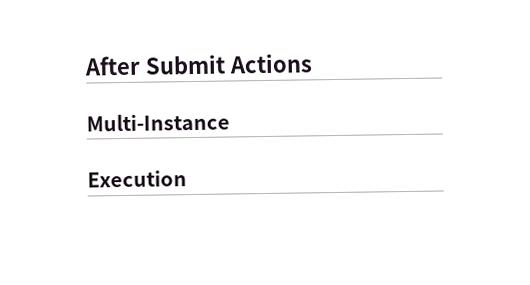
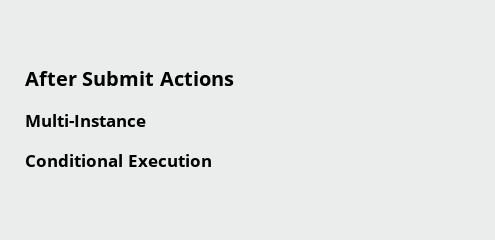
(230, 122) none -> [25,154,123,167] Conditional

